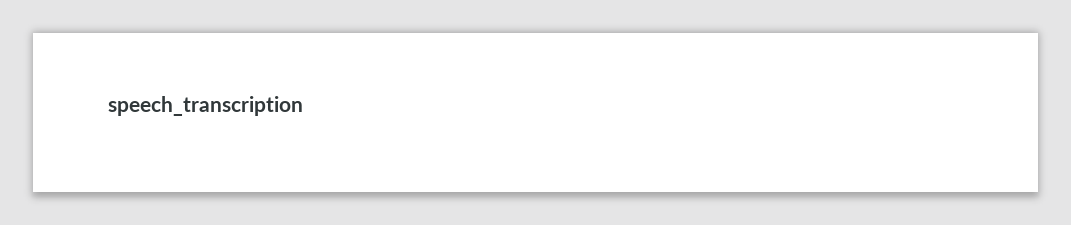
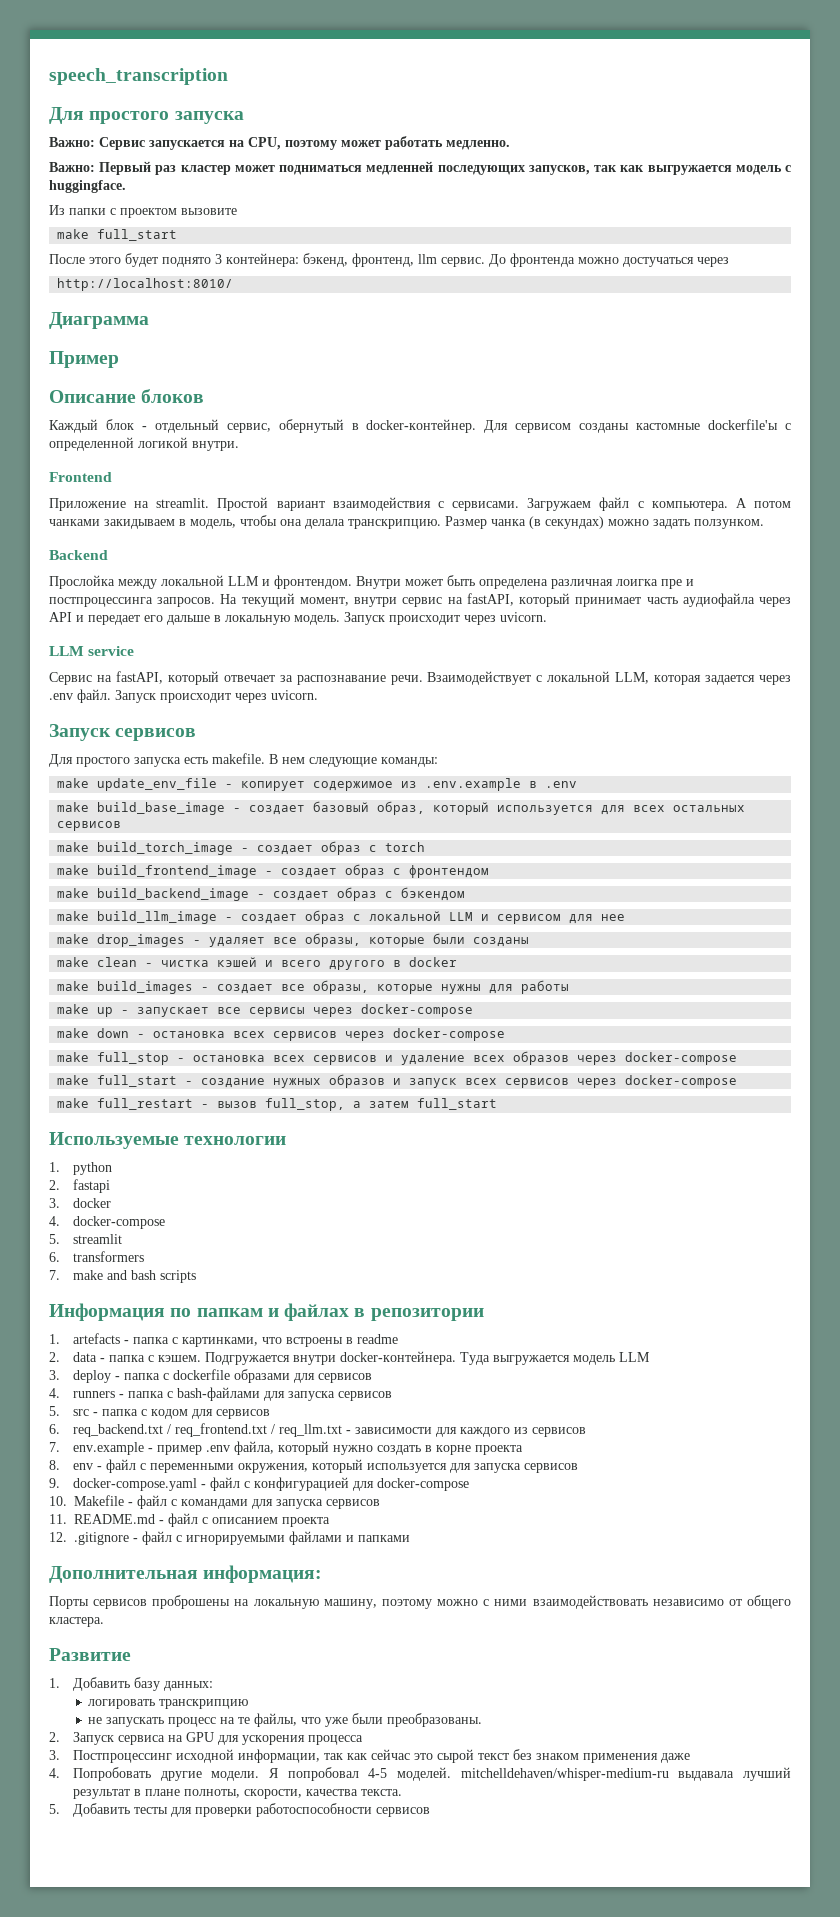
(303, 106) none -> [49,107,244,124] [49,136,510,150] [49,161,792,175] [49,180,126,193] [49,205,237,218] [57,229,178,241] [49,253,729,267] [57,278,234,291] [49,312,149,329] [49,351,119,368] [49,389,205,403] [49,419,791,433] [49,437,239,451] [49,472,112,482] [49,497,792,511] [49,515,764,529] [49,550,108,560] [49,575,694,589] [49,593,792,607] [49,612,547,625] [49,646,135,656] [49,671,792,685] [49,689,318,703] [49,724,197,741] [49,753,438,767] [57,778,578,791] [57,801,746,815] [57,821,122,831] [57,841,426,855] [57,864,490,878] [57,887,466,901] [57,910,626,924] [57,933,530,947] [57,957,458,970] [57,980,570,994] [57,1004,474,1017] [57,1028,506,1041] [57,1051,738,1065] [57,1074,738,1088] [57,1098,498,1111] [49,1132,287,1149] [49,1162,113,1175] [49,1179,111,1193] [49,1198,112,1208] [49,1216,166,1229] [49,1234,123,1244] [49,1251,145,1262] [49,1270,197,1283] [49,1303,484,1321] [49,1333,399,1347] [49,1351,651,1365] [49,1369,373,1383] [49,1387,393,1401] [49,1406,271,1419] [49,1423,587,1437] [49,1441,524,1455] [49,1459,579,1473] [49,1477,470,1491] [49,1495,380,1509] [49,1513,330,1527] [49,1531,410,1545] [49,1565,323,1583] [49,1595,791,1609] [49,1617,104,1627] [49,1648,131,1661] [49,1677,214,1691] [88,1699,249,1709] [88,1713,483,1727] [49,1732,364,1745] [49,1749,691,1763] [49,1767,792,1781] [73,1789,403,1799] [49,1803,431,1817] // Для простого запуска // Важно: Сервис запускается на CPU, поэтому может работать медленно. // Важно: Первый раз кластер может подниматься медленней последующих запусков, так как выгружается модель с huggingface. // Из папки с проектом вызовите // make full_start // После этого будет поднято 3 контейнера: бэкенд, фронтенд, llm сервис. До фронтенда можно достучаться через // http://localhost:8010/ // Диаграмма // Пример // Описание блоков // Каждый блок - отдельный сервис, обернутый в docker-контейнер. Для сервисом созданы кастомные dockerfile'ы c определенной логикой внутри. // Frontend // Приложение на streamlit. Простой вариант взаимодействия с сервисами. Загружаем файл с компьютера. А потом чанками закидываем в модель, чтобы она делала транскрипцию. Размер чанка (в секундах) можно задать ползунком. // Backend // Прослойка между локальной LLM и фронтендом. Внутри может быть определена различная лоигка пре и постпроцессинга запросов. На текущий момент, внутри сервис на fastAPI, который принимает часть аудиофайла через API и передает его дальше в локальную модель. Запуск происходит через uvicorn. // LLM service // Сервис на fastAPI, который отвечает за распознавание речи. Взаимодействует с локальной LLM, которая задается через .env файл. Запуск происходит через uvicorn. // Запуск сервисов // Для простого запуска есть makefile. В нем следующие команды: // make update_env_file - копирует содержимое из .env.example в .env // make build_base_image - создает базовый образ, который используется для всех остальных сервисов // make build_torch_image - создает образ с torch // make build_frontend_image - создает образ с фронтендом // make build_backend_image - создает образ с бэкендом // make build_llm_image - создает образ с локальной LLM и сервисом для нее // make drop_images - удаляет все образы, которые были созданы // make clean - чистка кэшей и всего другого в docker // make build_images - создает все образы, которые нужны для работы // make up - запускает все сервисы через docker-compose // make down - остановка всех сервисов через docker-compose // make full_stop - остановка всех сервисов и удаление всех образов через docker-compose // make full_start - создание нужных образов и запуск всех сервисов через docker-compose // make full_restart - вызов full_stop, а затем full_start // Используемые технологии // 1. python // 2. fastapi // 3. docker // 4. docker-compose // 5. streamlit // 6. transformers // 7. make and bash scripts // Информация по папкам и файлах в репозитории // 1. artefacts - папка с картинками, что встроены в readme // 2. data - папка с кэшем. Подгружается внутри docker-контейнера. Туда выгружается модель LLM // 3. deploy - папка с dockerfile образами для сервисов // 4. runners - папка с bash-файлами для запуска сервисов // 5. src - папка с кодом для сервисов // 6. req_backend.txt / req_frontend.txt / req_llm.txt - зависимости для каждого из сервисов // 7. env.example - пример .env файла, который нужно создать в корне проекта // 8. env - файл с переменными окружения, который используется для запуска сервисов // 9. docker-compose.yaml - файл с конфигурацией для docker-compose // 10. Makefile - файл с командами для запуска сервисов // 11. README.md - файл с описанием проекта // 12. .gitignore - файл с игнорируемыми файлами и папками // Дополнительная информация: // Порты сервисов проброшены на локальную машину, поэтому можно с ними взаимодействовать независимо от общего кластера. // Развитие // 1. Добавить базу данных: // логировать транскрипцию // не запускать процесс на те файлы, что уже были преобразованы. // 2. Запуск сервиса на GPU для ускорения процесса // 3. Постпроцессинг исходной информации, так как сейчас это сырой текст без знаком применения даже // 4. Попробовать другие модели. Я попробовал 4-5 моделей. mitchelldehaven/whisper-medium-ru выдавала лучший результат в плане полноты, скорости, качества текста. // 5. Добавить тесты для проверки работоспособности сервисов

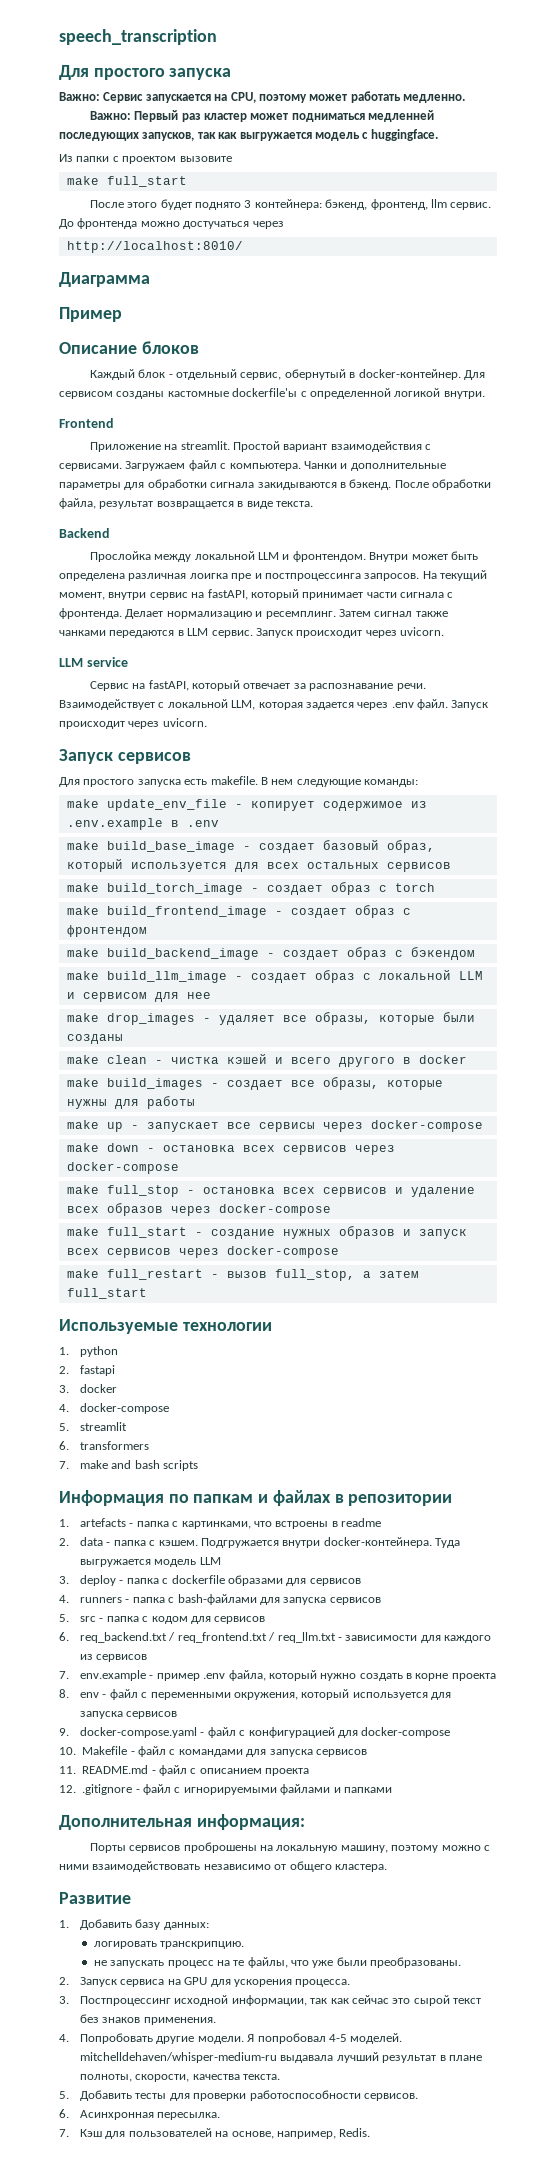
[735,498,792,508] [49,515,764,529] А потом чанками закидываем в модель, чтобы она делала транскрипцию. Размер чанка (в секундах) можно задать ползунком. -> [303,461,446,471] [59,479,491,490] [59,498,313,509] Чанки и дополнительные параметры для обработки сигнала закидываются в бэкенд. После обработки файла, результат возвращается в виде текста.
[646,593,792,607] [49,612,340,625] часть аудиофайла через API и передает его дальше в локальную модель. -> [366,592,454,598] [59,608,448,619] [59,628,253,638] части сигнала с фронтенда. Делает нормализацию и ресемплинг. Затем сигнал также чанками передаются в LLM сервис.
[159,1699,249,1709] транскрипцию -> [160,1941,245,1949] транскрипцию.
[308,1735,364,1745] процесса -> [295,1979,351,1987] процесса.
[536,1753,691,1763] знаком применения даже -> [102,2017,216,2025] знаков применения.
[376,1807,431,1817] сервисов -> [363,2093,418,2101] [59,2109,221,2120] [59,2128,371,2139] сервисов. // 6. Асинхронная пересылка. // 7. Кэш для пользователей на основе, например, Redis.

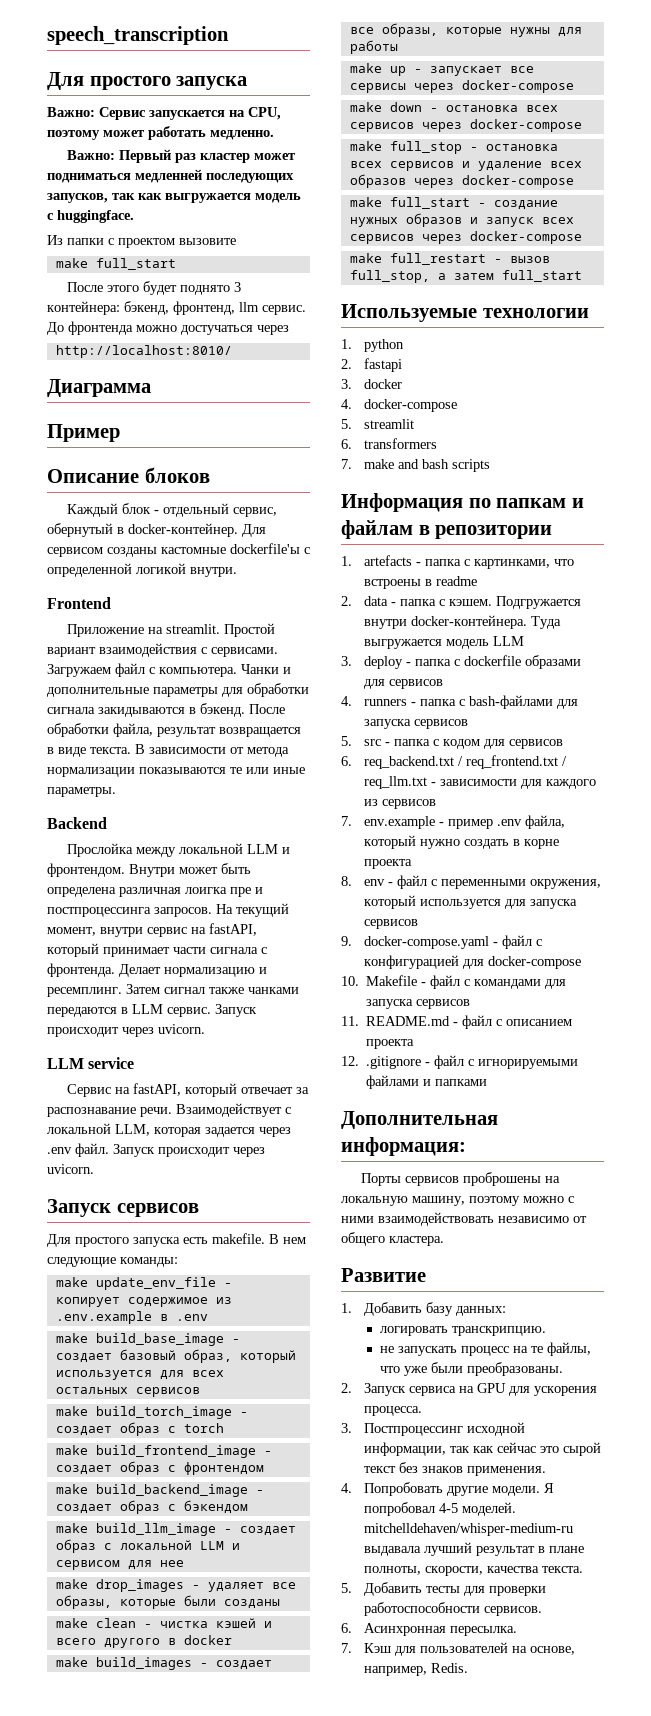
(313, 504) none -> [135,744,289,757] [47,767,305,777] [47,787,116,797] В зависимости от метода нормализации показываются те или иные параметры.
[272,1490,331,1506] файлах -> [341,520,413,539] файлам

